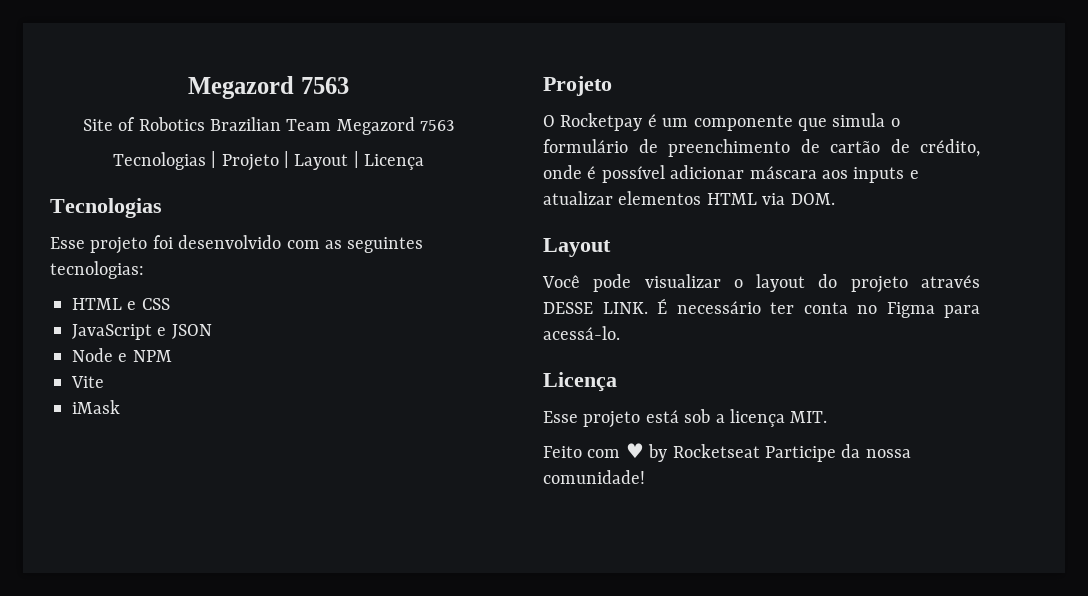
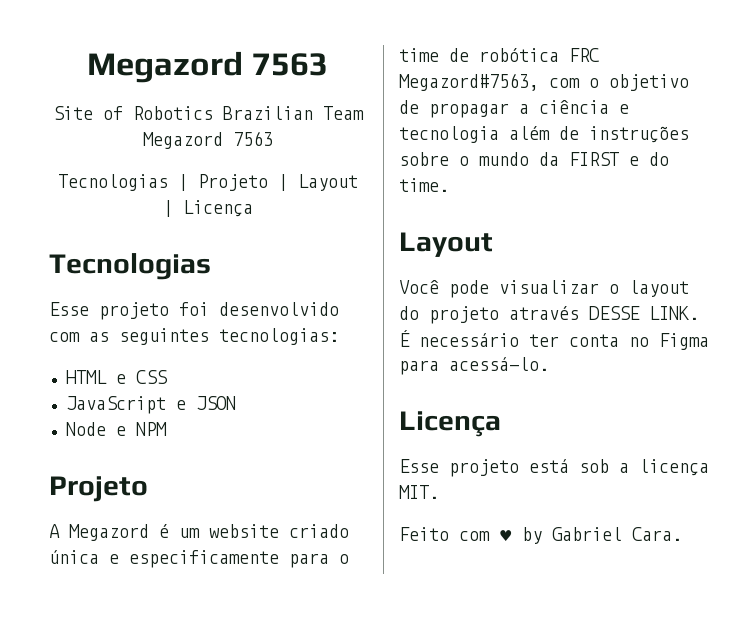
[71,376,104,388] [72,400,120,414] // Vite // iMask -> (167, 429) none
[543,113,900,131] [543,139,980,157] [543,165,919,183] [543,191,835,205] O Rocketpay é um componente que simula o formulário de preenchimento de cartão de crédito, onde é possível adicionar máscara aos inputs e atualizar elementos HTML via DOM. -> [49,524,349,541] [49,550,349,568] [399,48,599,62] [399,73,689,91] [399,100,629,118] [399,126,689,143] [399,152,669,166] [399,178,449,192] A Megazord é um website criado única e especificamente para o time de robótica FRC Megazord#7563, com o objetivo de propagar a ciência e tecnologia além de instruções sobre o mundo da FIRST e do time.
[672,444,911,462] [543,470,645,484] Rocketseat Participe da nossa comunidade! -> [552,527,682,541] Gabriel Cara.

